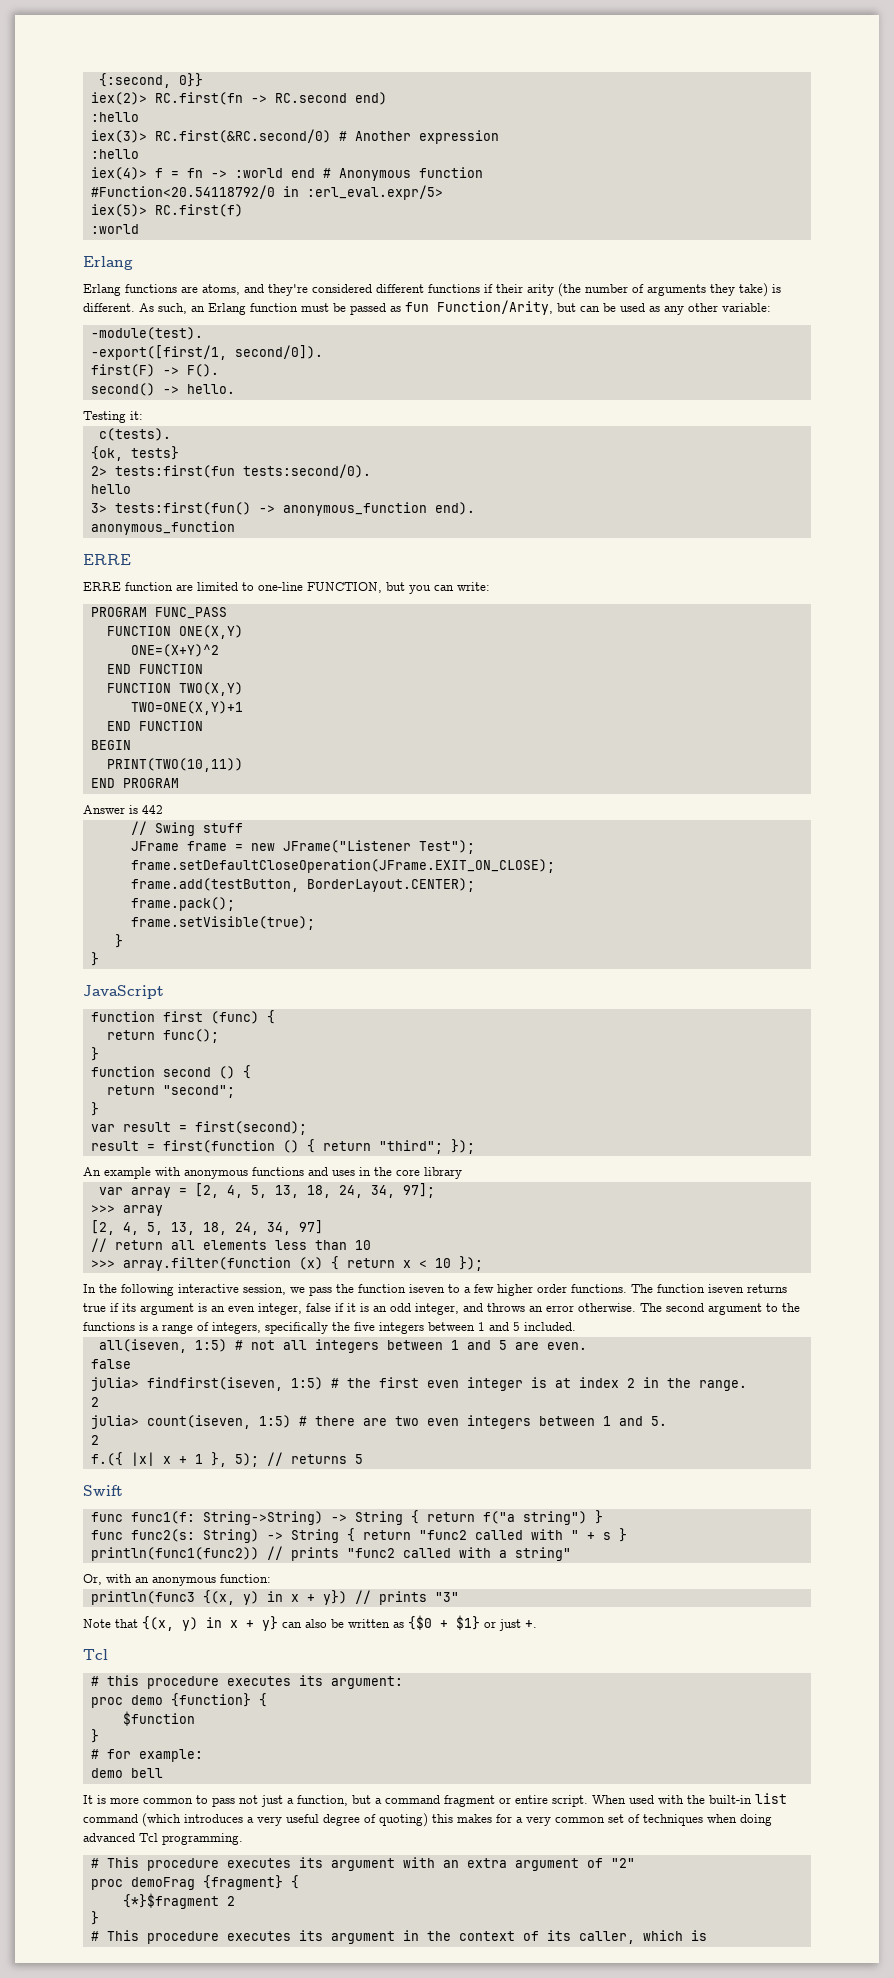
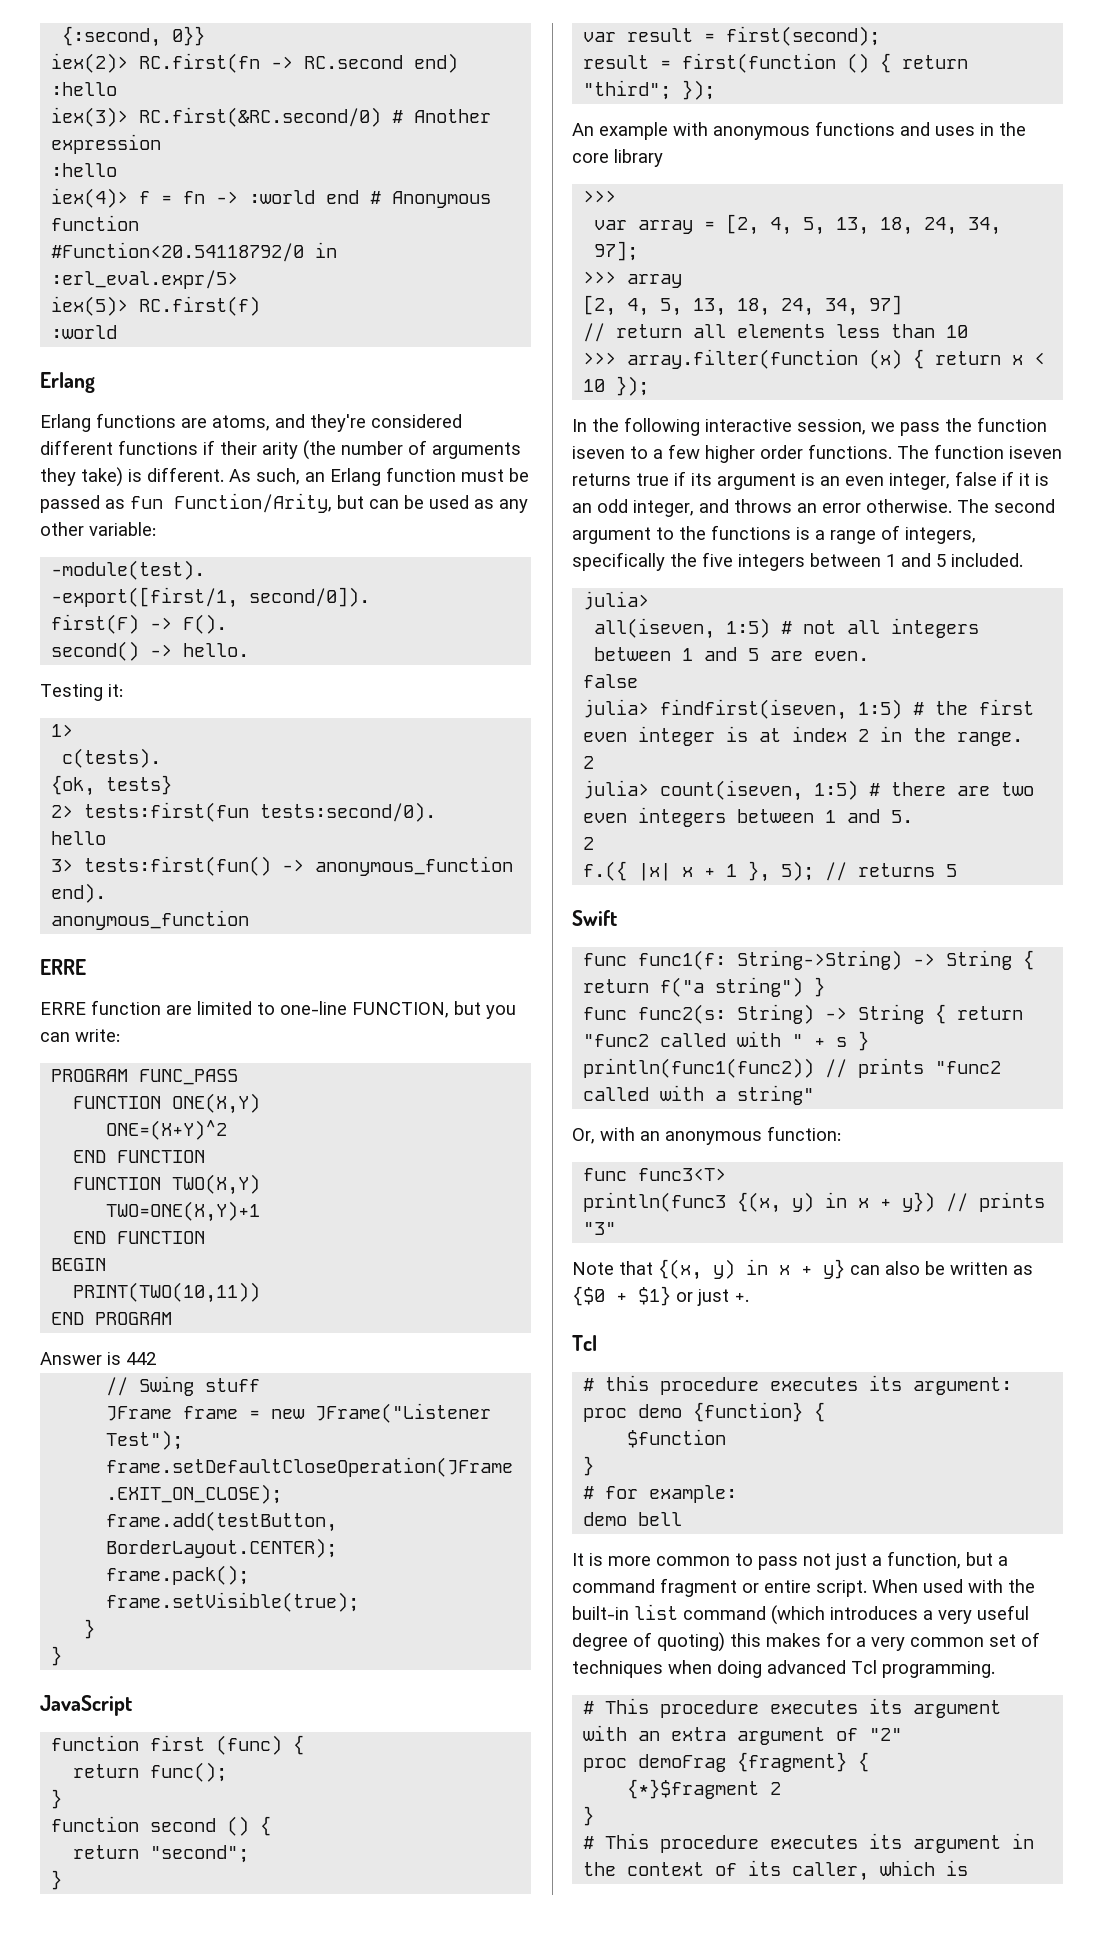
(143, 415) none -> [51,724,74,737] // 1>
(462, 1173) none -> [583,190,617,203] // >>>
(576, 1326) none -> [583,591,650,610] // julia>
(271, 1578) none -> [583,1168,727,1181] // func func3<T>

